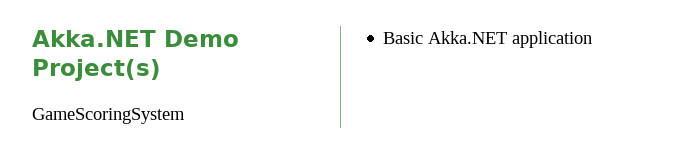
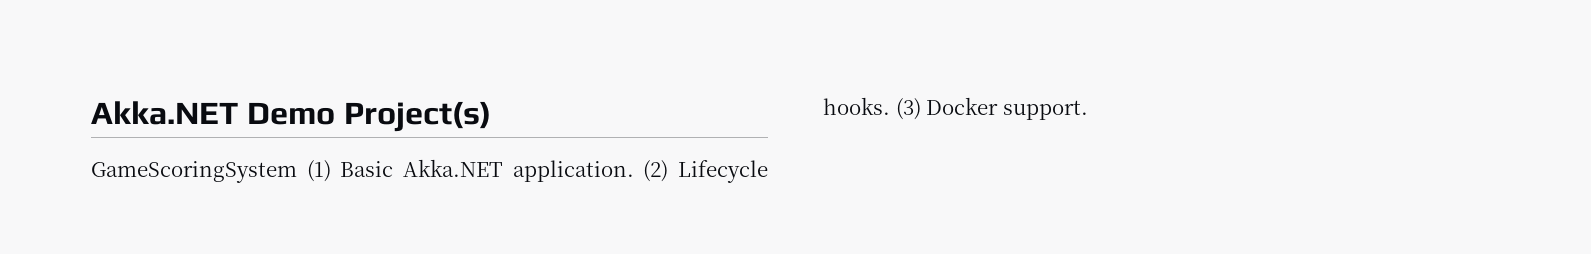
(185, 116) // -> [306,160,331,182] (1)
[512,31,593,48] application -> [512,160,768,183] [823,97,1088,120] application. (2) Lifecycle hooks. (3) Docker support.

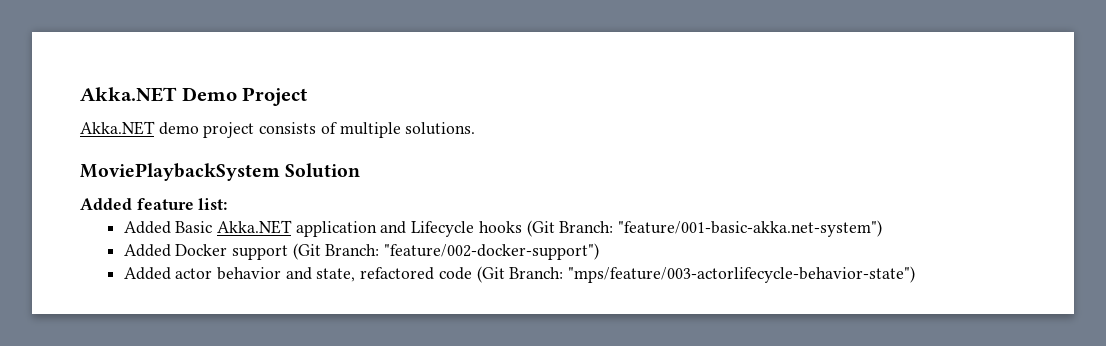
[343,101,491,132] [91,159,768,183] [823,97,1088,120] Project(s) // GameScoringSystem (1) Basic Akka.NET application. (2) Lifecycle hooks. (3) Docker support. -> [242,87,308,106] [80,121,476,138] [80,163,361,181] [80,198,228,210] [123,220,883,237] [123,243,600,260] [123,266,916,283] Project // Akka.NET demo project consists of multiple solutions. // MoviePlaybackSystem Solution // Added feature list: // Added Basic Akka.NET application and Lifecycle hooks (Git Branch: "feature/001-basic-akka.net-system") // Added Docker support (Git Branch: "feature/002-docker-support") // Added actor behavior and state, refactored code (Git Branch: "mps/feature/003-actorlifecycle-behavior-state")

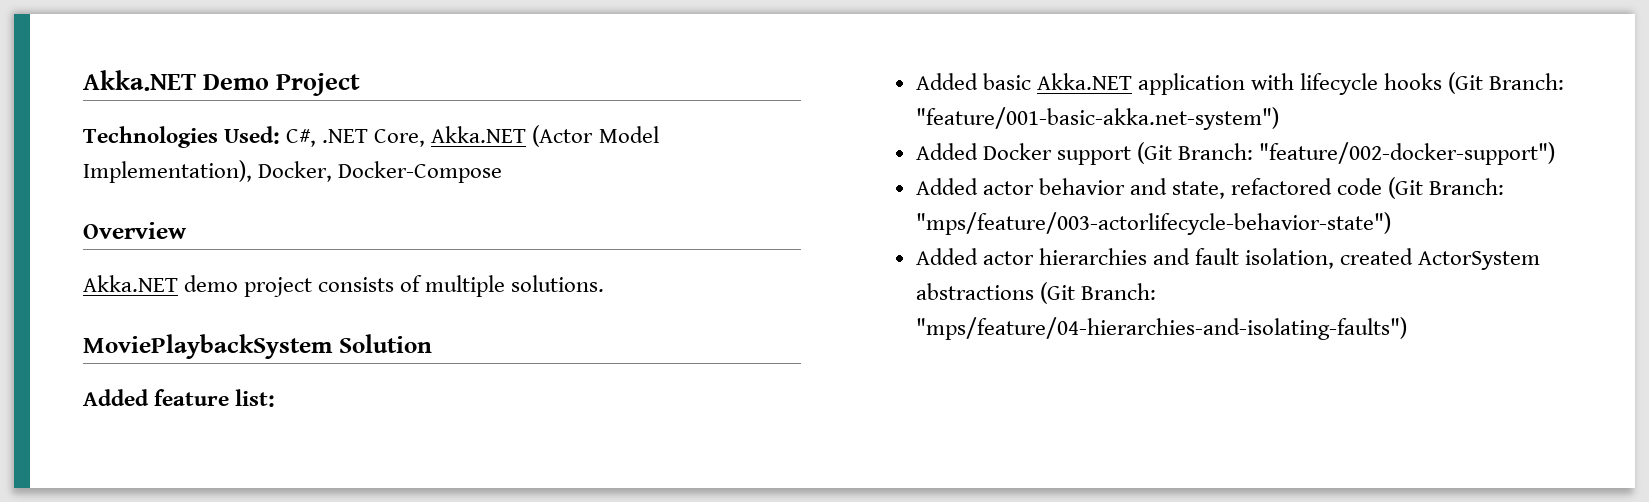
(308, 96) none -> [83,125,659,148] [83,160,503,183] [83,222,186,239] // Technologies Used: C#, .NET Core, Akka.NET (Actor Model Implementation), Docker, Docker-Compose // Overview
[175,221,213,233] Basic -> [982,73,1031,90] basic
[380,221,475,237] and Lifecycle -> [1251,73,1379,95] with lifecycle
(916, 274) none -> [915,248,1541,270] [915,282,1156,304] [915,317,1407,340] // Added actor hierarchies and fault isolation, created ActorSystem abstractions (Git Branch: "mps/feature/04-hierarchies-and-isolating-faults")

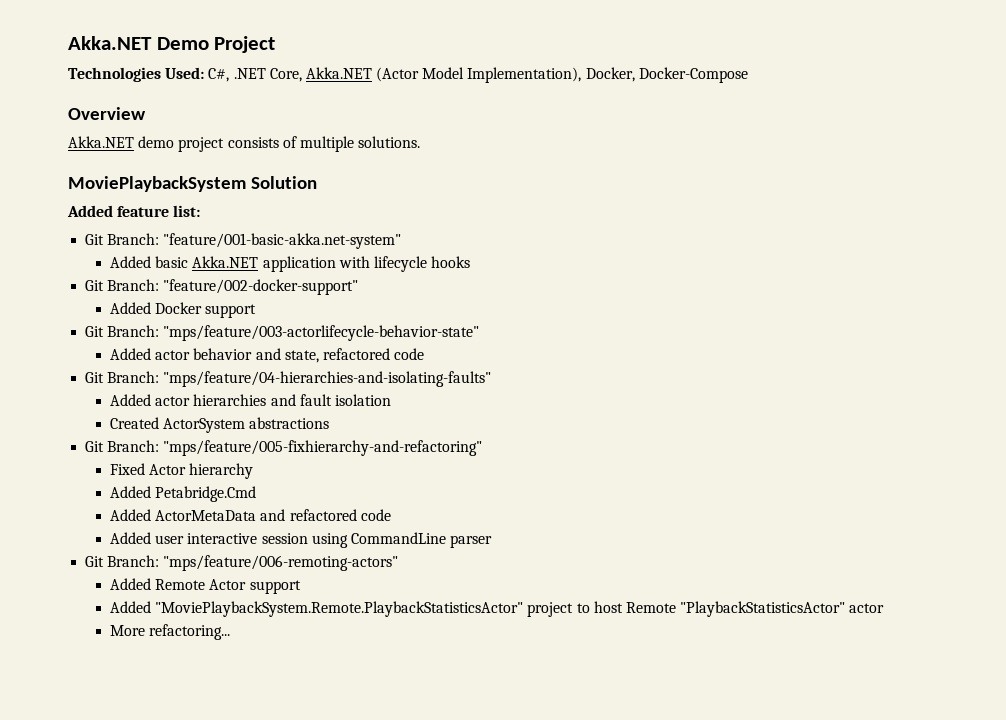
(276, 398) none -> [85,233,402,249] // Git Branch: "feature/001-basic-akka.net-system"
[1448,72,1565,94] [915,107,1279,130] (Git Branch: "feature/001-basic-akka.net-system") -> [85,279,359,295] // Git Branch: "feature/002-docker-support"
[1137,142,1556,165] (Git Branch: "feature/002-docker-support") -> [85,325,480,341] // Git Branch: "mps/feature/003-actorlifecycle-behavior-state"
[1388,177,1505,199] [915,212,1391,235] (Git Branch: "mps/feature/003-actorlifecycle-behavior-state") -> [85,371,492,387] // Git Branch: "mps/feature/04-hierarchies-and-isolating-faults"
[1245,248,1414,269] isolation, created -> [335,394,392,406] [110,417,160,429] isolation // Created
[1039,282,1156,304] [915,317,1407,340] (Git Branch: "mps/feature/04-hierarchies-and-isolating-faults") -> [85,440,483,456] [110,463,254,479] [110,486,257,502] [110,509,391,521] [110,532,493,548] [85,555,399,571] [110,578,301,594] [110,601,885,617] [110,624,231,640] // Git Branch: "mps/feature/005-fixhierarchy-and-refactoring" // Fixed Actor hierarchy // Added Petabridge.Cmd // Added ActorMetaData and refactored code // Added user interactive session using CommandLine parser // Git Branch: "mps/feature/006-remoting-actors" // Added Remote Actor support // Added "MoviePlaybackSystem.Remote.PlaybackStatisticsActor" project to host Remote "PlaybackStatisticsActor" actor // More refactoring...

